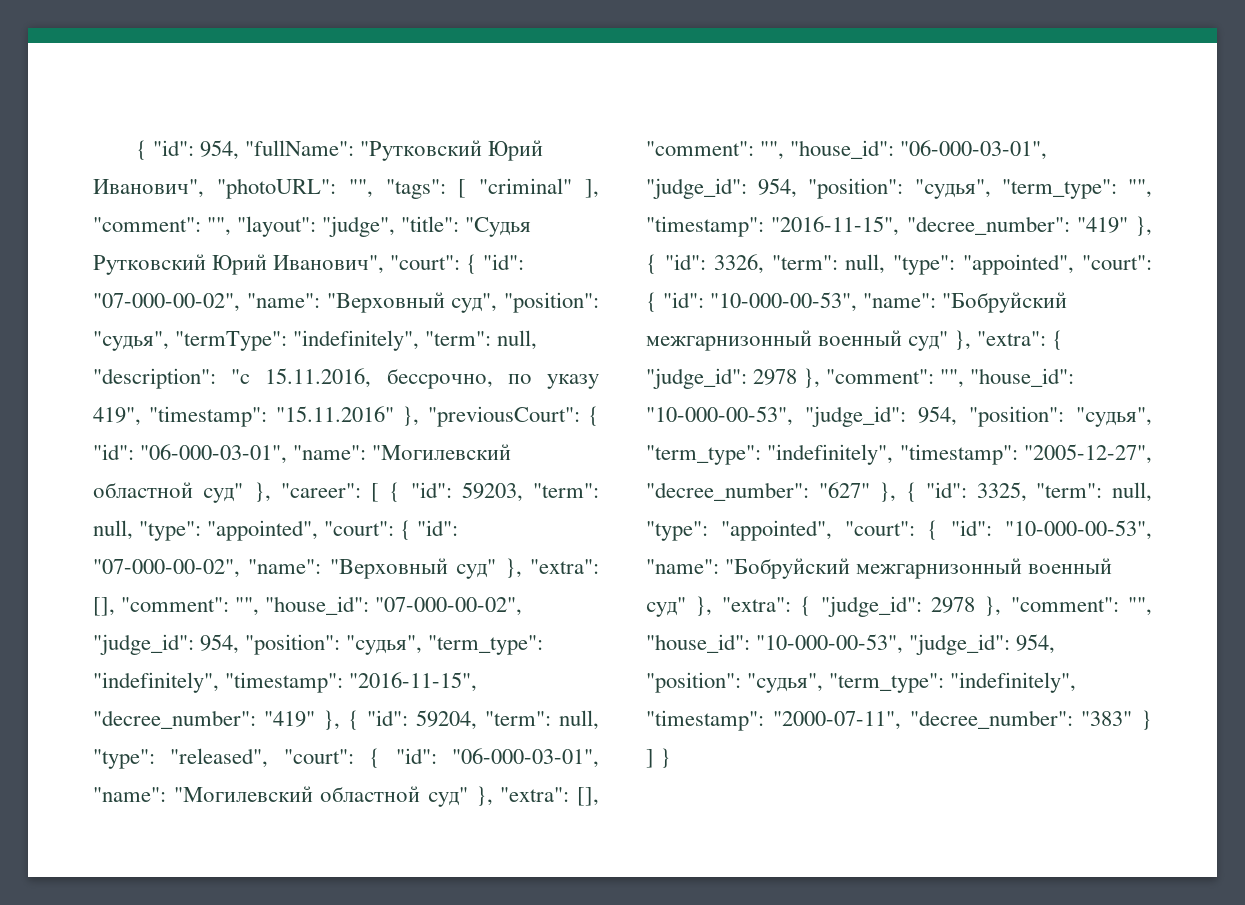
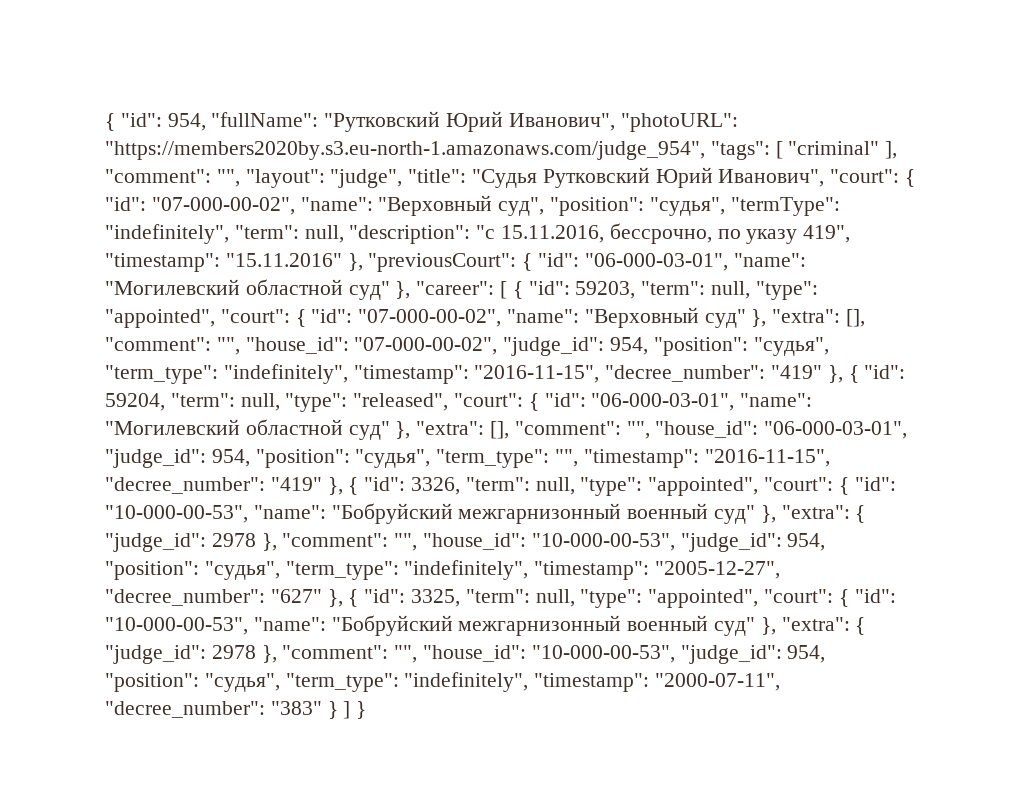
[348,179,373,198] "", -> [105,141,705,160] "https://members2020by.s3.eu-north-1.amazonaws.com/judge_954",

